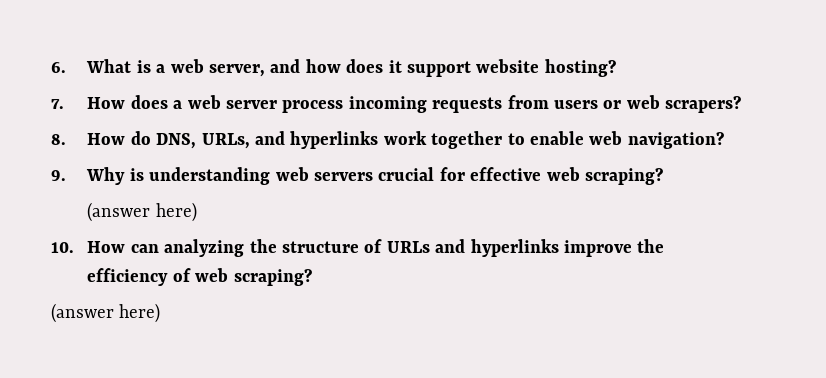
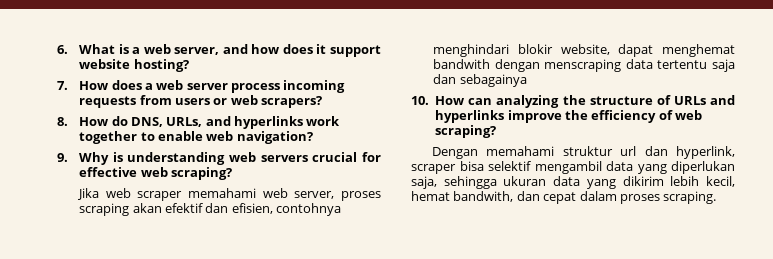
[87,202,197,222] (answer here) -> [77,188,381,201] [79,203,342,216] [433,44,735,57] [433,59,735,72] [433,74,527,87] Jika web scraper memahami web server, proses scraping akan efektif dan efisien, contohnya menghindari blokir website, dapat menghemat bandwith dengan menscraping data tertentu saja dan sebagainya
[51,303,161,323] (answer here) -> [431,146,735,159] [411,161,735,174] [411,176,735,189] [411,191,717,204] Dengan memahami struktur url dan hyperlink, scraper bisa selektif mengambil data yang diperlukan saja, sehingga ukuran data yang dikirim lebih kecil, hemat bandwith, dan cepat dalam proses scraping.

